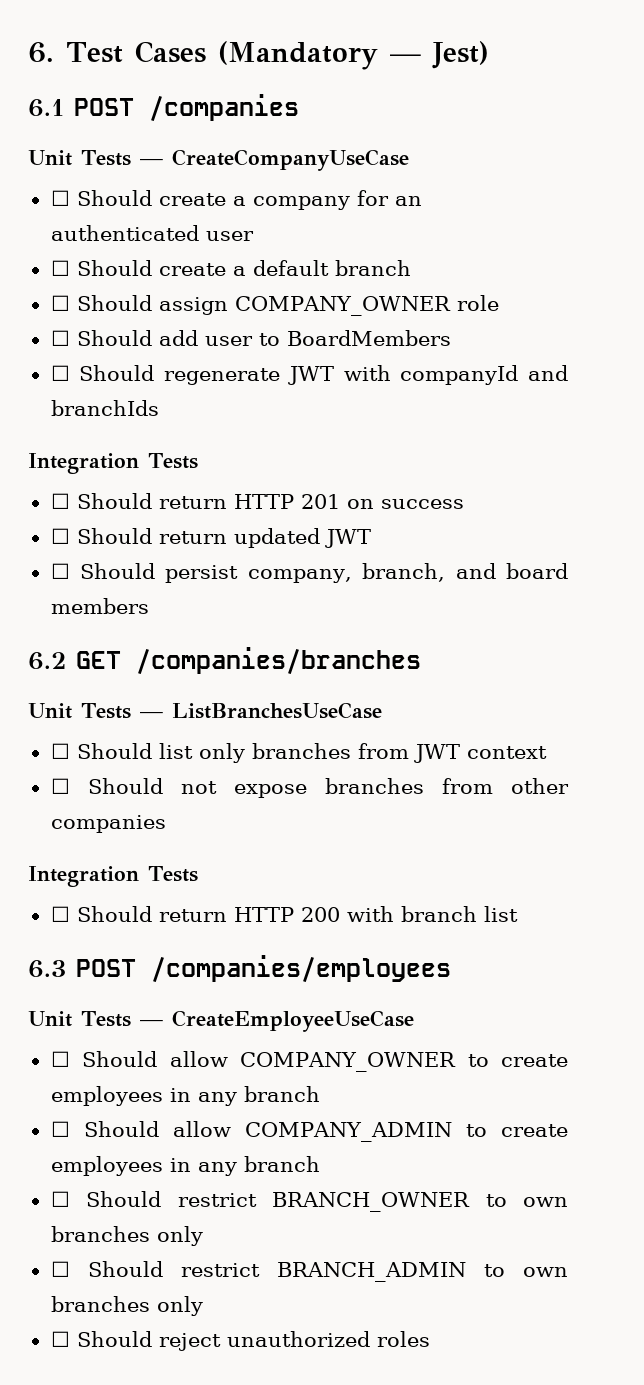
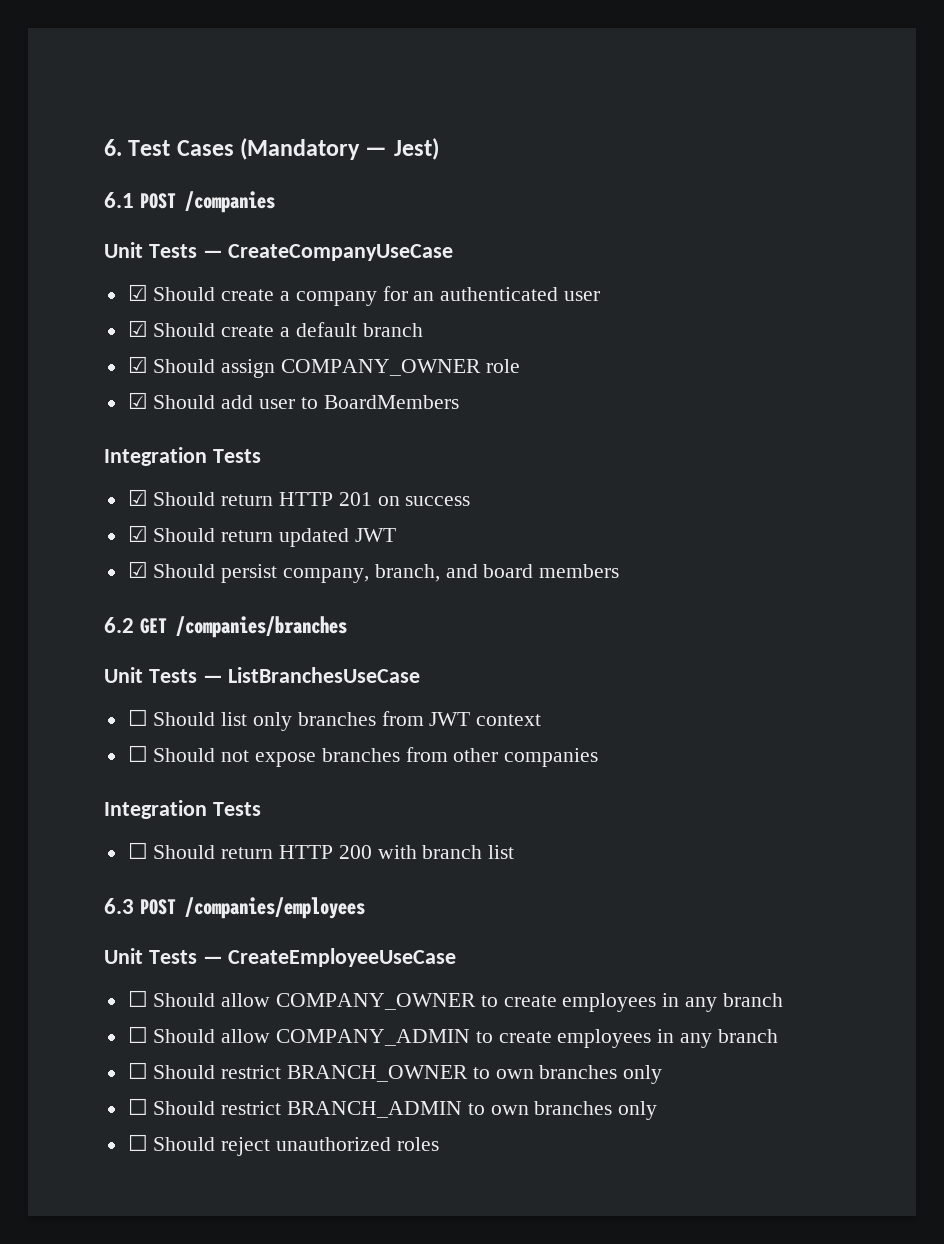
[50,190,70,206] ☐ -> [127,284,148,301] ☑
[50,260,70,276] ☐ -> [127,320,148,337] ☑
[50,295,70,311] ☐ -> [127,356,148,373] ☑
[50,330,70,346] ☐ -> [127,392,148,409] ☑
[50,365,568,385] [50,400,159,416] [28,453,198,474] [50,493,70,509] // ☐ Should regenerate JWT with companyId and branchIds // Integration Tests // ☐ -> [104,447,261,466] [127,489,148,506] // Integration Tests // ☑
[50,528,70,544] ☐ -> [127,525,148,542] ☑
[50,563,70,579] ☐ -> [127,561,148,578] ☑

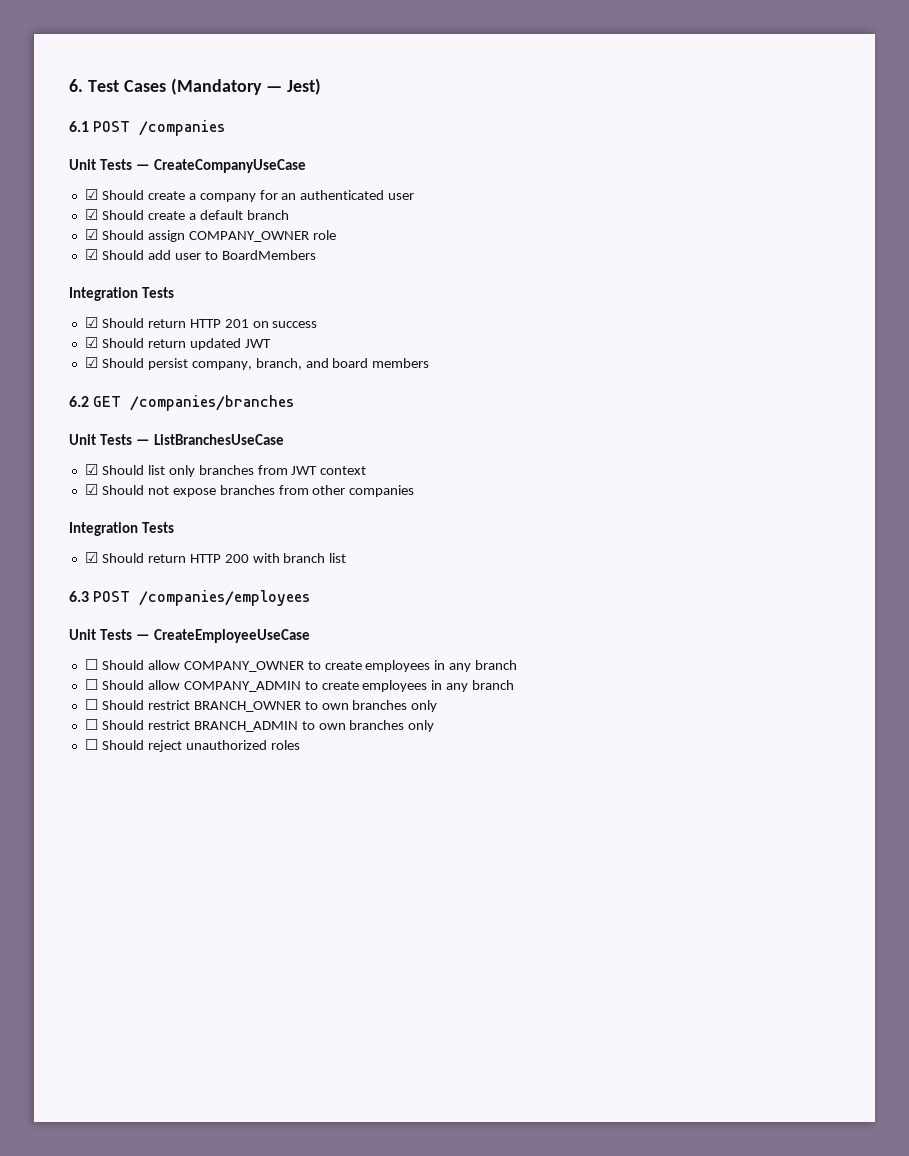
[127,709,148,726] ☐ -> [84,464,98,475] ☑
[127,745,148,762] ☐ -> [84,484,98,495] ☑
[127,842,148,859] ☐ -> [84,552,98,563] ☑

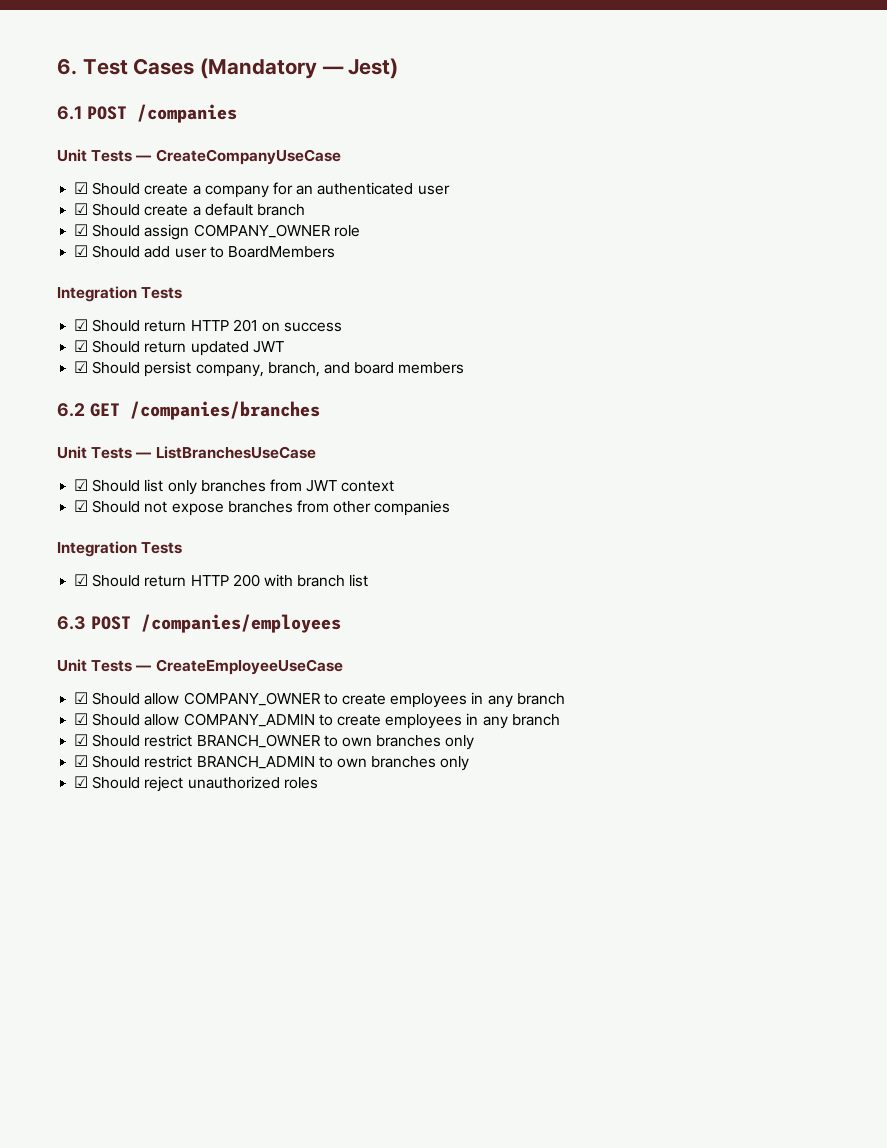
[84,659,98,670] ☐ -> [74,692,89,704] ☑
[84,679,98,690] ☐ -> [74,713,89,725] ☑
[84,699,98,710] ☐ -> [74,734,89,746] ☑
[84,719,98,730] ☐ -> [74,755,89,767] ☑
[84,739,98,750] ☐ -> [74,776,89,788] ☑

